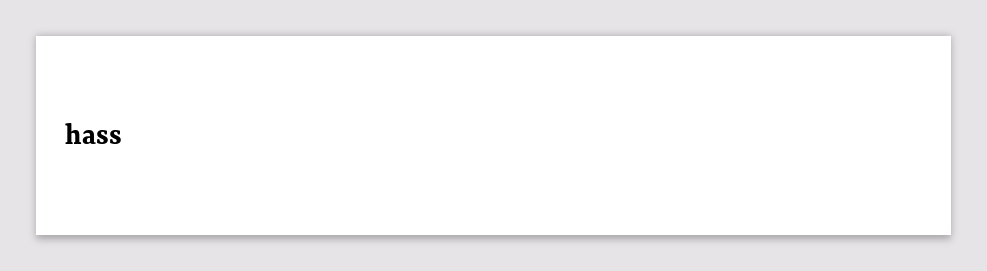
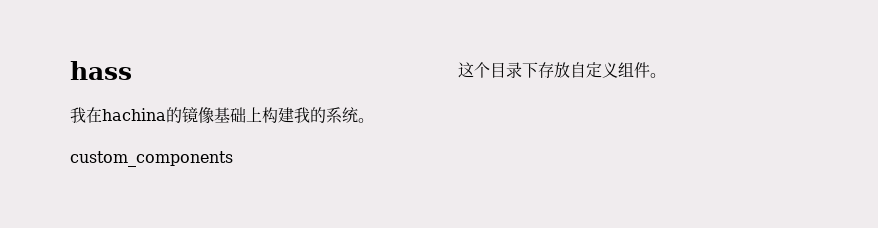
(122, 133) none -> [70,106,374,124] [70,151,233,167] [458,62,666,78] // 我在hachina的镜像基础上构建我的系统。 // custom_components // 这个目录下存放自定义组件。

